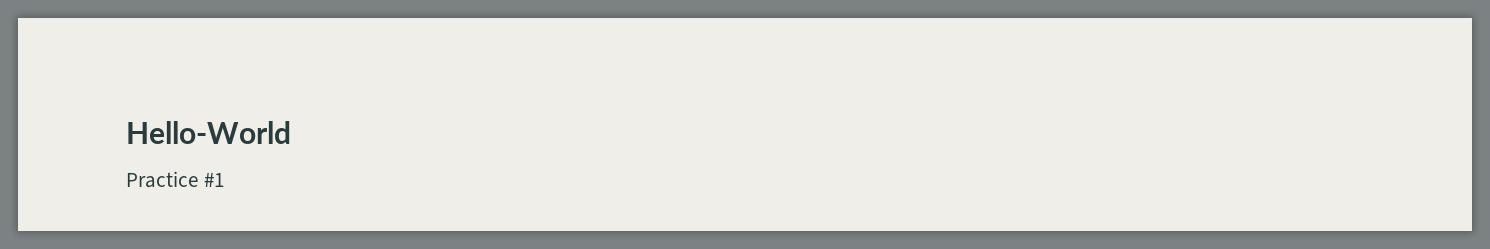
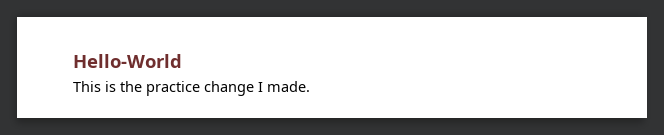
[126,171,224,188] Practice #1 -> [73,81,310,96] This is the practice change I made.

